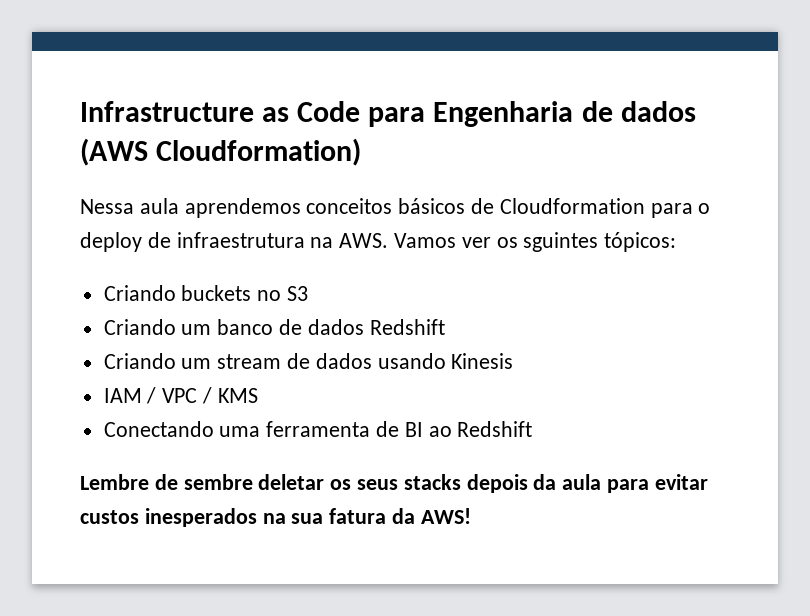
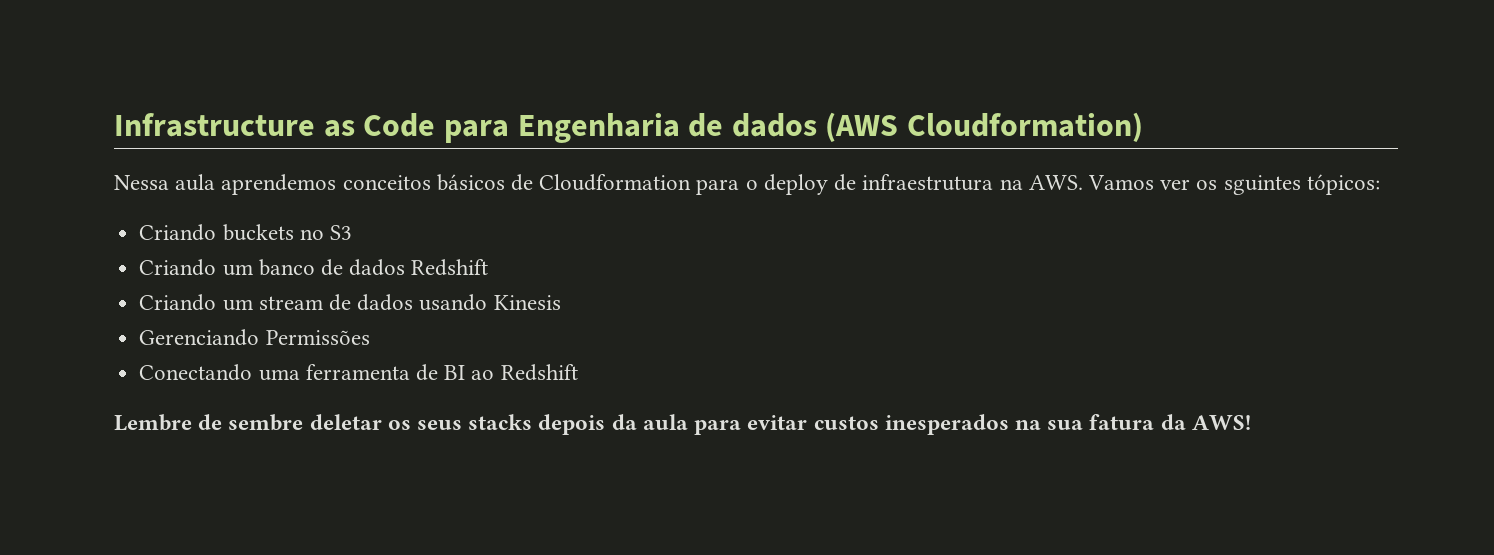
[103,387,258,404] IAM / VPC / KMS -> [139,329,370,346] Gerenciando Permissões

